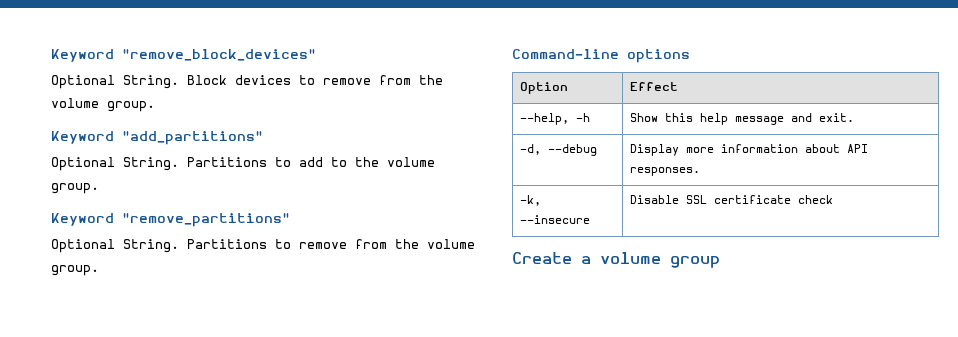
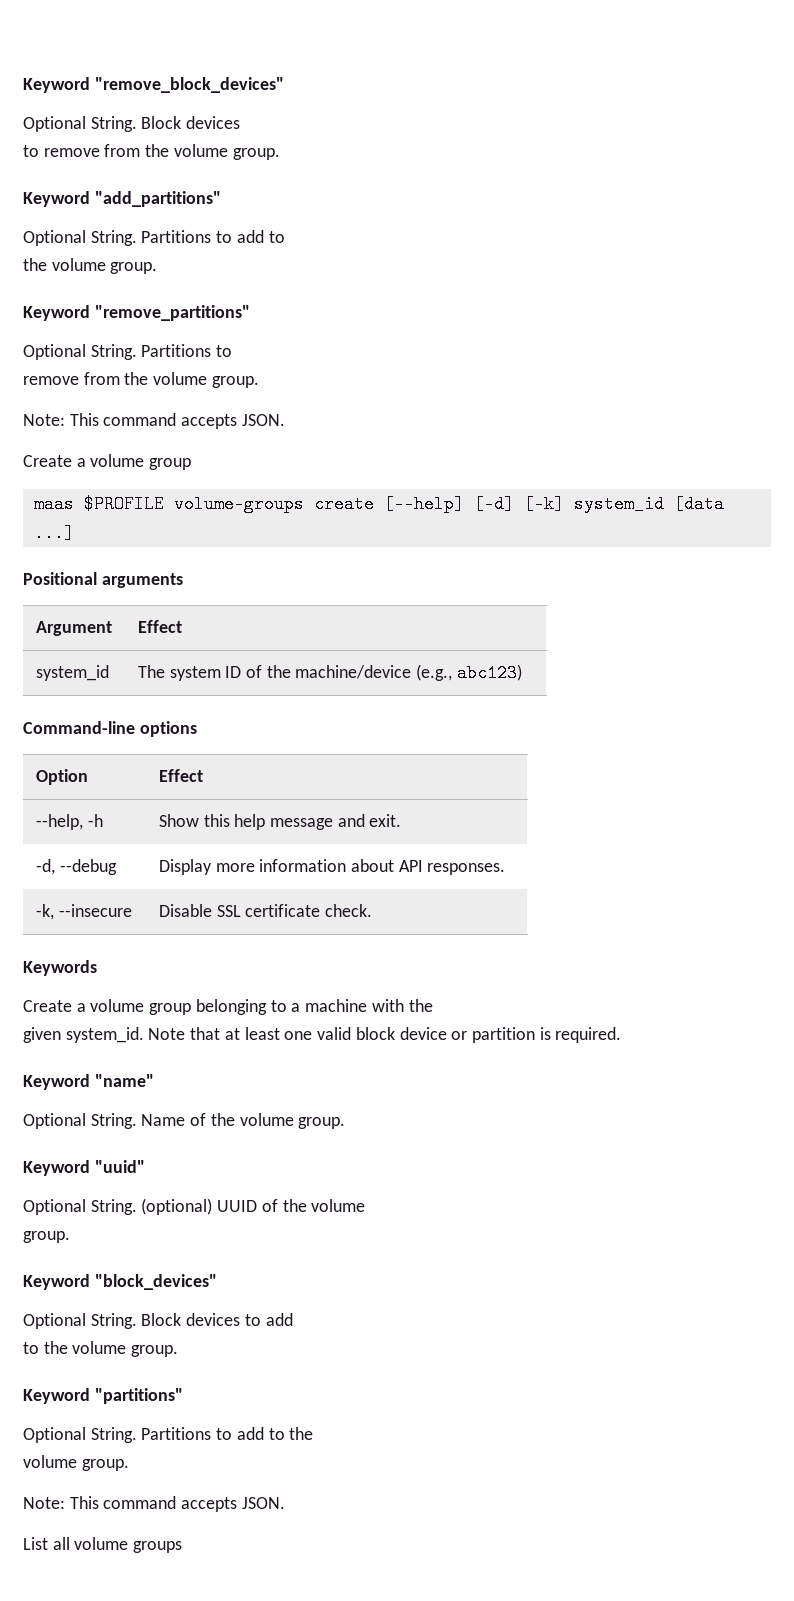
(291, 80) none -> (241, 122) //
(347, 162) none -> (285, 237) //
[299,239,475,249] [51,265,99,276] remove from the volume group. -> [23,372,259,388] [23,413,285,429] [23,454,192,470] [33,495,724,513] [33,524,74,542] [23,572,183,588] [35,621,112,636] [137,620,182,633] [35,665,109,681] [137,664,522,682] // remove from the volume group. // Note: This command accepts JSON. // Create a volume group // maas $PROFILE volume-groups create [--help] [-d] [-k] system_id [data ...] // Positional arguments // Argument | Effect // system_id | The system ID of the machine/device (e.g., abc123)
[797,195,833,204] [512,252,720,268] check // Create a volume group -> [325,904,373,917] [23,960,97,976] [23,999,433,1015] [23,1027,622,1043] [23,1074,154,1090] [23,1113,346,1129] [23,1160,145,1176] [23,1198,366,1215] [23,1231,70,1243] [23,1274,217,1290] [23,1313,293,1329] [23,1341,179,1357] [23,1388,183,1404] [23,1427,314,1443] [23,1455,129,1471] [23,1496,285,1512] [23,1537,183,1553] check. // Keywords // Create a volume group belonging to a machine with the // given system_id. Note that at least one valid block device or partition is required. // Keyword "name" // Optional String. Name of the volume group. // Keyword "uuid" // Optional String. (optional) UUID of the volume // group. // Keyword "block_devices" // Optional String. Block devices to add // to the volume group. // Keyword "partitions" // Optional String. Partitions to add to the // volume group. // Note: This command accepts JSON. // List all volume groups

